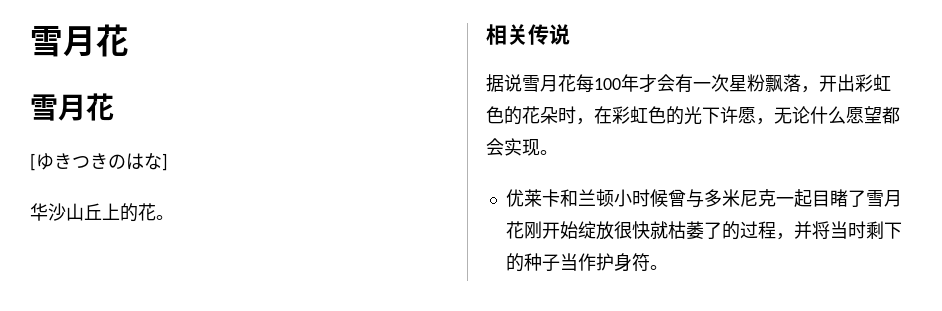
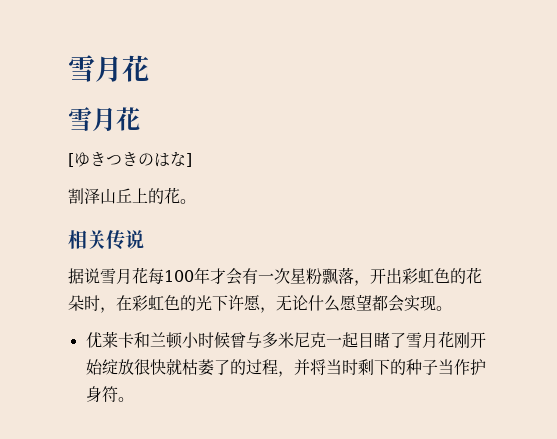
[30,203,66,221] 华沙 -> [68,188,100,204] 割泽

